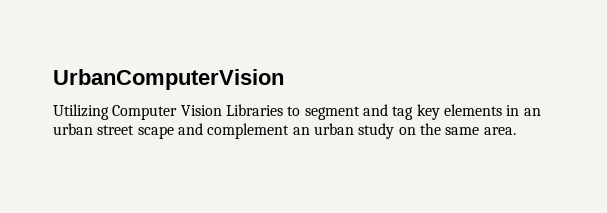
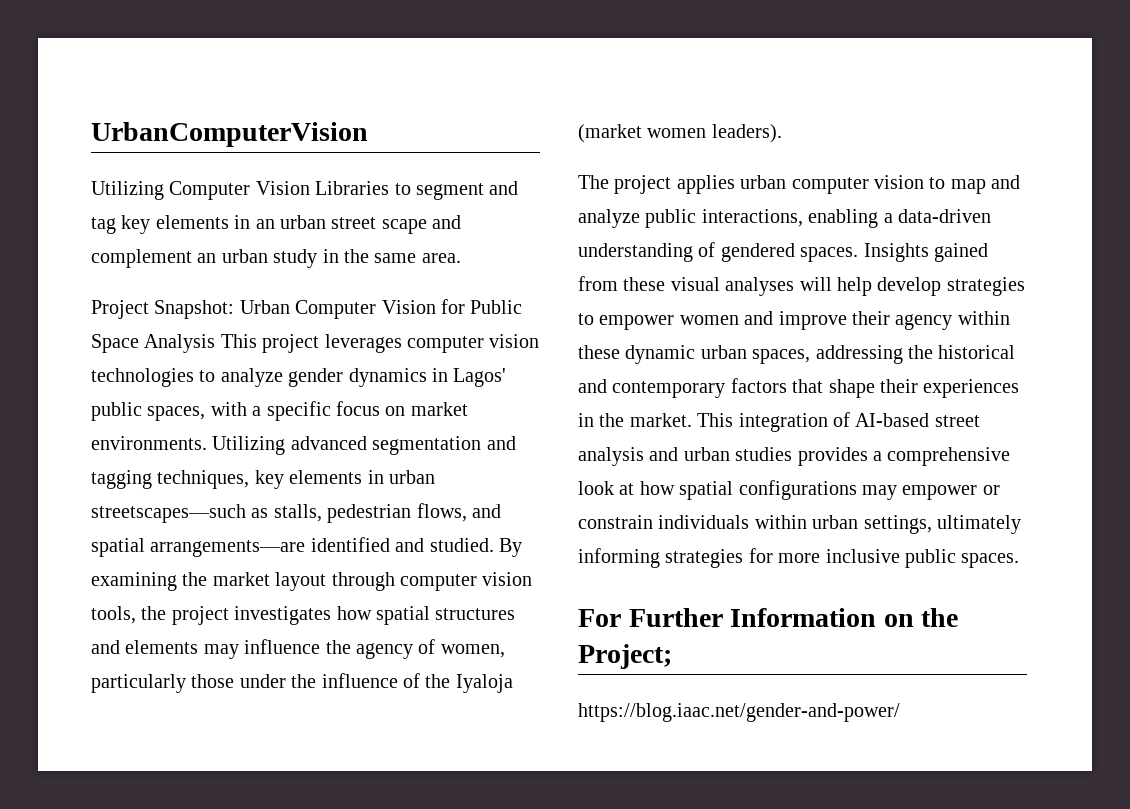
[398,127,416,135] on -> [322,249,339,263] in
(516, 131) none -> [91,299,523,319] [91,334,540,353] [91,368,507,387] [91,401,468,421] [91,436,516,455] [91,470,435,489] [91,503,501,523] [91,537,522,557] [91,572,533,591] [91,606,516,625] [91,639,505,659] [91,673,513,693] [578,124,782,143] [578,175,1021,194] [578,209,991,228] [578,242,988,262] [578,276,1025,296] [578,311,1010,330] [578,345,1016,364] [578,378,1020,398] [578,412,980,432] [578,447,1011,466] [578,480,1000,500] [578,515,1021,534] [578,548,1020,568] [578,608,959,627] [578,644,672,669] [578,703,900,722] // Project Snapshot: Urban Computer Vision for Public Space Analysis This project leverages computer vision technologies to analyze gender dynamics in Lagos' public spaces, with a specific focus on market environments. Utilizing advanced segmentation and tagging techniques, key elements in urban streetscapes—such as stalls, pedestrian flows, and spatial arrangements—are identified and studied. By examining the market layout through computer vision tools, the project investigates how spatial structures and elements may influence the agency of women, particularly those under the influence of the Iyaloja (market women leaders). // The project applies urban computer vision to map and analyze public interactions, enabling a data-driven understanding of gendered spaces. Insights gained from these visual analyses will help develop strategies to empower women and improve their agency within these dynamic urban spaces, addressing the historical and contemporary factors that shape their experiences in the market. This integration of AI-based street analysis and urban studies provides a comprehensive look at how spatial configurations may empower or constrain individuals within urban settings, ultimately informing strategies for more inclusive public spaces. // For Further Information on the Project; // https://blog.iaac.net/gender-and-power/

